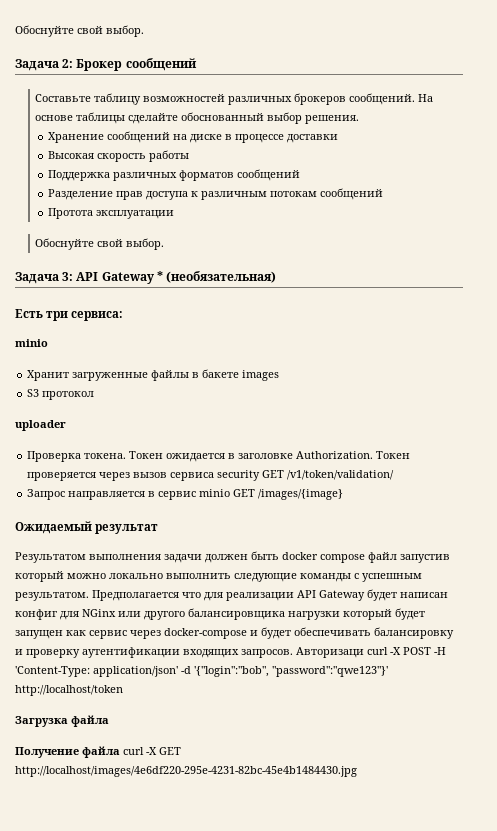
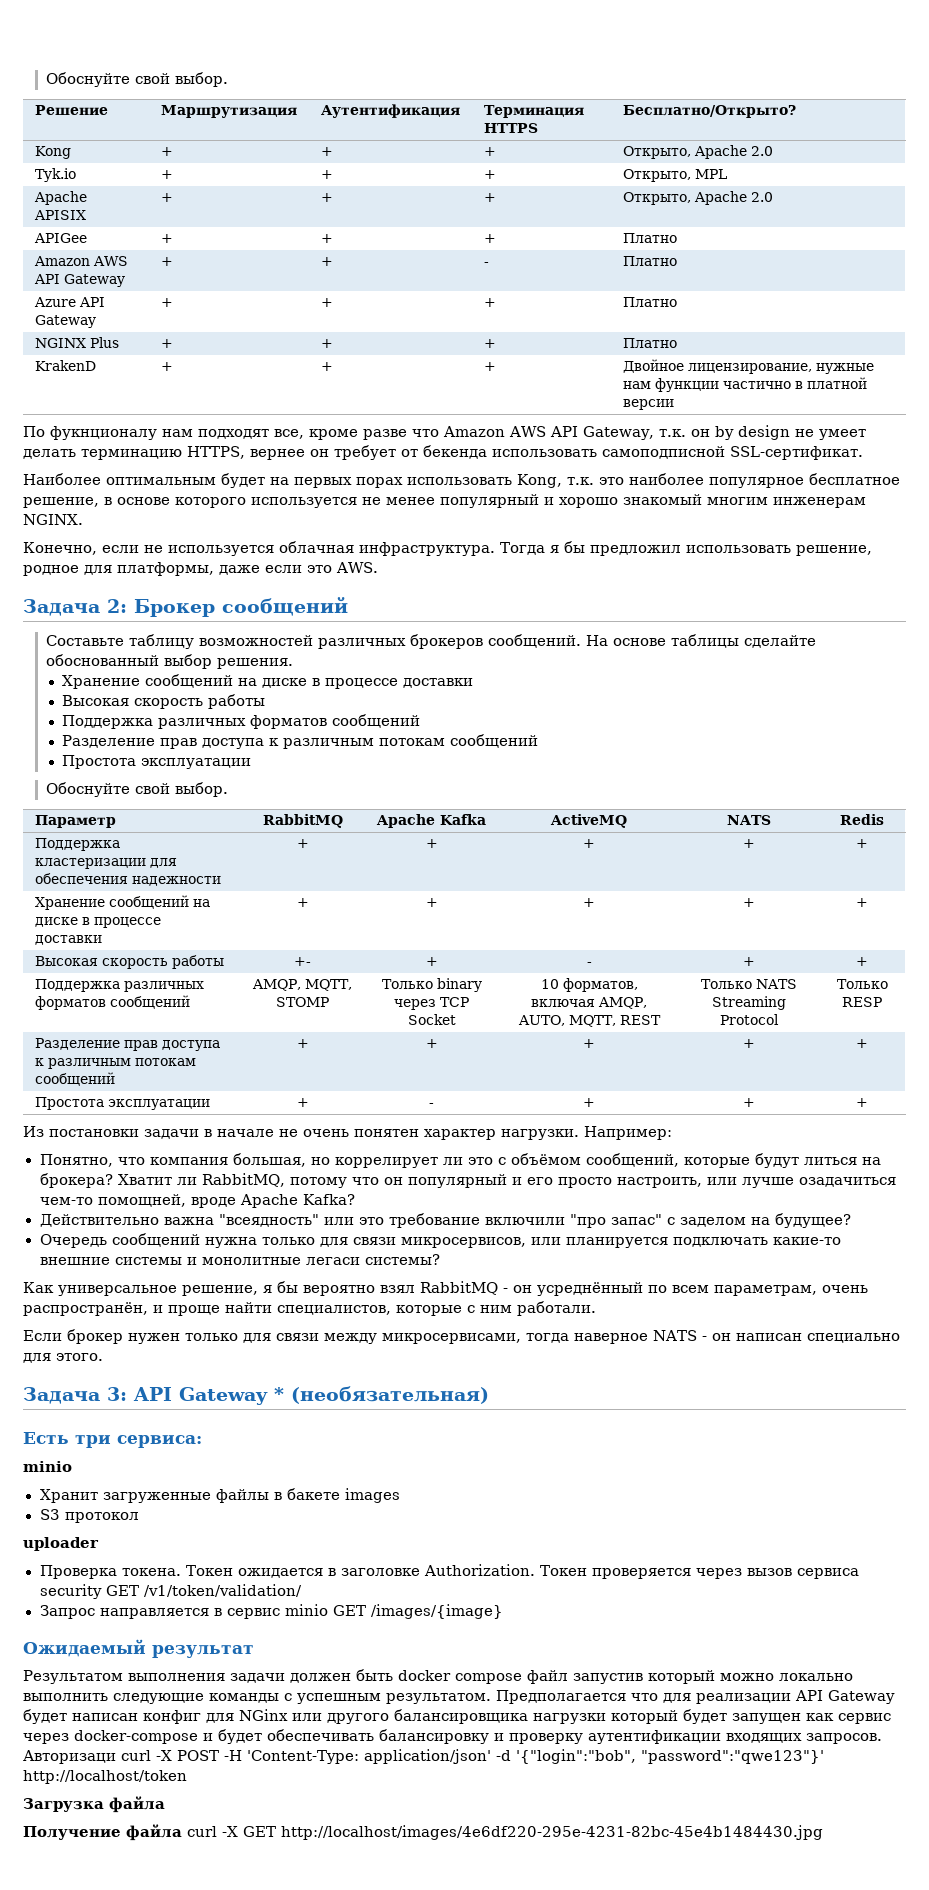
[15,25,144,37] Обоснуйте свой выбор. -> [45,72,228,87] [34,105,108,115] [160,105,297,118] [320,104,460,118] [483,105,584,118] [483,123,538,133] [622,105,796,118] [34,146,71,159] [160,147,173,156] [320,147,333,156] [483,147,496,156] [622,145,773,159] [34,168,76,182] [160,170,173,179] [320,170,333,179] [483,170,496,179] [622,169,727,182] [33,191,87,205] [33,210,86,220] [160,193,173,202] [320,193,333,202] [483,193,496,202] [622,191,773,205] [33,233,87,243] [160,234,173,243] [320,234,333,243] [483,234,496,243] [622,233,677,243] [33,256,128,266] [33,274,125,287] [160,257,173,266] [320,257,333,266] [483,262,489,266] [622,256,677,266] [33,297,105,307] [34,315,96,328] [160,298,173,307] [320,298,333,307] [483,298,496,307] [622,297,677,307] [34,337,119,348] [160,339,173,348] [320,339,333,348] [483,339,496,348] [622,338,677,348] [34,360,96,371] [160,362,173,371] [320,362,333,371] [483,362,496,371] [622,359,874,374] [622,377,867,392] [622,399,674,410] [23,425,866,440] [23,445,863,460] [23,473,900,488] [23,494,866,508] [23,514,83,525] [23,541,872,556] [23,562,378,576] Обоснуйте свой выбор. // Решение | Маршрутизация | Аутентификация | Терминация HTTPS | Бесплатно/Открыто? // Kong | + | + | + | Открыто, Apache 2.0 // Tyk.io | + | + | + | Открыто, MPL // Apache APISIX | + | + | + | Открыто, Apache 2.0 // APIGee | + | + | + | Платно // Amazon AWS API Gateway | + | + | - | Платно // Azure API Gateway | + | + | + | Платно // NGINX Plus | + | + | + | Платно // KrakenD | + | + | + | Двойное лицензирование, нужные нам функции частично в платной версии // По фукнционалу нам подходят все, кроме разве что Amazon AWS API Gateway, т.к. он by design не умеет делать терминацию HTTPS, вернее он требует от бекенда использовать самоподписной SSL-сертификат. // Наиболее оптимальным будет на первых порах использовать Kong, т.к. это наиболее популярное бесплатное решение, в основе которого используется не менее популярный и хорошо знакомый многим инженерам NGINX. // Конечно, если не используется облачная инфраструктура. Тогда я бы предложил использовать решение, родное для платформы, даже если это AWS.
[47,208,93,219] Протота -> [62,755,137,769] Простота
(165, 244) none -> [34,815,116,828] [262,814,343,828] [376,814,486,828] [550,814,627,828] [727,815,771,825] [840,814,884,825] [34,838,120,851] [34,858,177,869] [34,873,221,886] [296,839,309,848] [425,839,438,848] [583,839,595,848] [743,839,755,848] [856,839,868,848] [34,895,210,910] [34,917,161,928] [34,935,102,945] [296,898,309,907] [425,898,438,907] [583,898,595,907] [743,898,755,907] [856,898,868,907] [34,955,224,969] [294,957,311,966] [425,957,438,966] [586,962,592,966] [743,957,755,966] [856,957,868,966] [34,979,204,992] [34,995,190,1010] [252,979,352,991] [276,997,329,1007] [381,978,482,992] [394,997,469,1010] [407,1014,456,1025] [540,978,638,992] [531,997,648,1009] [517,1015,661,1027] [701,979,797,989] [712,996,786,1010] [720,1014,779,1025] [836,979,888,989] [842,997,882,1007] [34,1038,220,1051] [34,1058,196,1069] [34,1072,115,1086] [296,1039,309,1048] [425,1039,438,1048] [583,1039,595,1048] [743,1039,755,1048] [856,1039,868,1048] [34,1097,210,1110] [296,1098,309,1107] [429,1103,434,1107] [583,1098,595,1107] [743,1098,755,1107] [856,1098,868,1107] [23,1126,672,1140] [39,1153,881,1168] [39,1173,896,1188] [39,1194,355,1208] [39,1213,851,1228] [39,1233,841,1248] [39,1254,440,1265] [23,1281,868,1296] [23,1301,596,1316] [23,1329,900,1344] [23,1353,103,1363] // Параметр | RabbitMQ | Apache Kafka | ActiveMQ | NATS | Redis // Поддержка кластеризации для обеспечения надежности | + | + | + | + | + // Хранение сообщений на диске в процессе доставки | + | + | + | + | + // Высокая скорость работы | +- | + | - | + | + // Поддержка различных форматов сообщений | AMQP, MQTT, STOMP | Только binary через TCP Socket | 10 форматов, включая AMQP, AUTO, MQTT, REST | Только NATS Streaming Protocol | Только RESP // Разделение прав доступа к различным потокам сообщений | + | + | + | + | + // Простота эксплуатации | + | - | + | + | + // Из постановки задачи в начале не очень понятен характер нагрузки. Например: // Понятно, что компания большая, но коррелирует ли это с объёмом сообщений, которые будут литься на брокера? Хватит ли RabbitMQ, потому что он популярный и его просто настроить, или лучше озадачиться чем-то помощней, вроде Apache Kafka? // Действительно важна "всеядность" или это требование включили "про запас" с заделом на будущее? // Очередь сообщений нужна только для связи микросервисов, или планируется подключать какие-то внешние системы и монолитные легаси системы? // Как универсальное решение, я бы вероятно взял RabbitMQ - он усреднённый по всем параметрам, очень распространён, и проще найти специалистов, которые с ним работали. // Если брокер нужен только для связи между микросервисами, тогда наверное NATS - он написан специально для этого.

